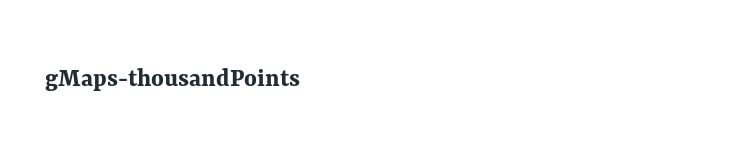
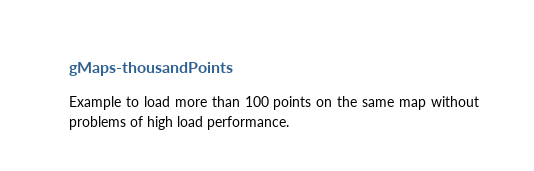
(300, 79) none -> [69,96,480,110] [69,116,289,130] // Example to load more than 100 points on the same map without problems of high load performance.

